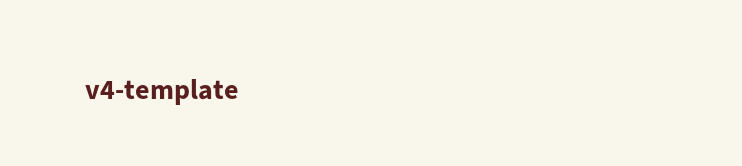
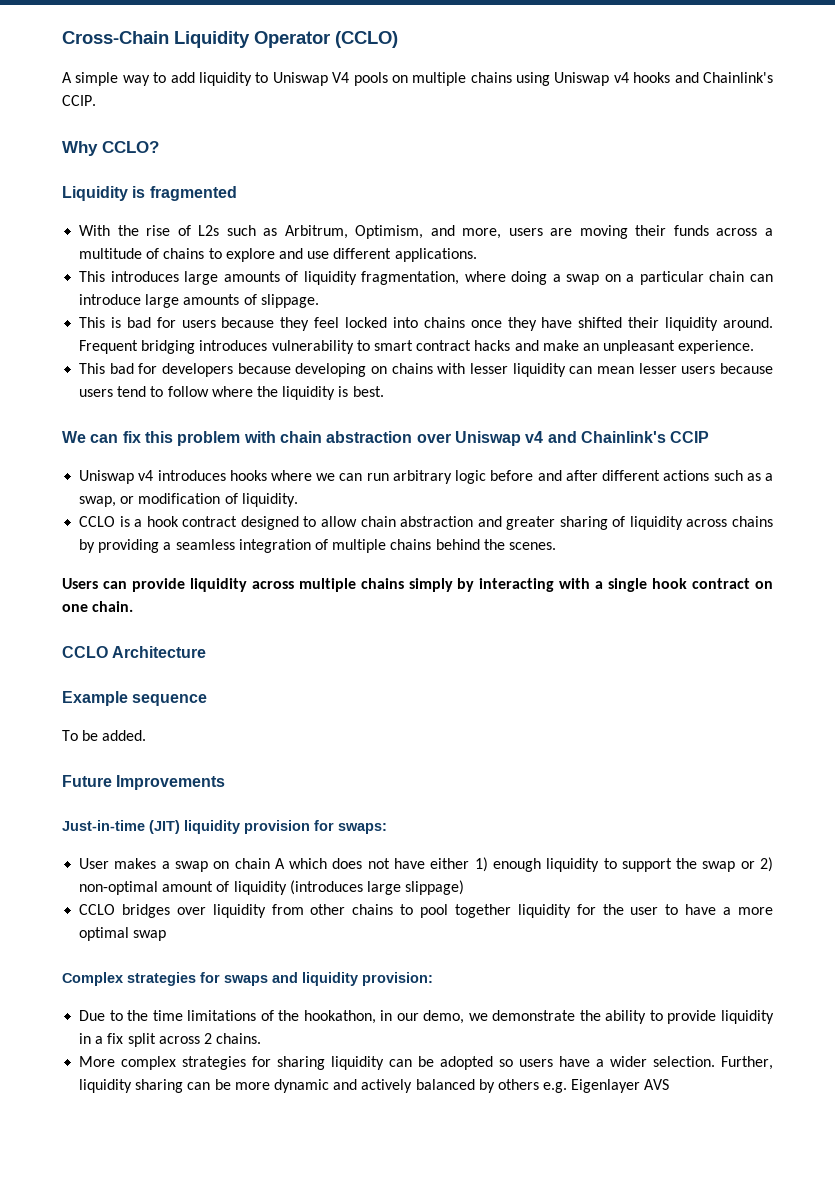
[85,79,239,105] v4-template -> [62,31,398,48] [62,72,774,86] [62,95,96,106] [62,141,159,156] [62,186,237,201] [79,225,773,239] [79,248,477,262] [79,271,773,285] [79,294,319,308] [79,317,773,331] [79,340,755,354] [79,363,773,377] [79,386,384,400] [62,431,710,446] [79,470,774,484] [79,493,298,507] [79,516,774,530] [79,539,556,553] [62,578,773,592] [62,601,134,612] [62,646,207,658] [62,691,208,706] [62,730,147,741] [62,775,226,790] [62,820,387,834] [79,857,774,872] [79,880,465,895] [79,904,773,918] [79,927,167,941] [62,972,433,986] [79,1010,774,1024] [79,1033,262,1047] [79,1056,773,1070] [79,1079,670,1093] Cross-Chain Liquidity Operator (CCLO) // A simple way to add liquidity to Uniswap V4 pools on multiple chains using Uniswap v4 hooks and Chainlink's CCIP. // Why CCLO? // Liquidity is fragmented // With the rise of L2s such as Arbitrum, Optimism, and more, users are moving their funds across a multitude of chains to explore and use different applications. // This introduces large amounts of liquidity fragmentation, where doing a swap on a particular chain can introduce large amounts of slippage. // This is bad for users because they feel locked into chains once they have shifted their liquidity around. Frequent bridging introduces vulnerability to smart contract hacks and make an unpleasant experience. // This bad for developers because developing on chains with lesser liquidity can mean lesser users because users tend to follow where the liquidity is best. // We can fix this problem with chain abstraction over Uniswap v4 and Chainlink's CCIP // Uniswap v4 introduces hooks where we can run arbitrary logic before and after different actions such as a swap, or modification of liquidity. // CCLO is a hook contract designed to allow chain abstraction and greater sharing of liquidity across chains by providing a seamless integration of multiple chains behind the scenes. // Users can provide liquidity across multiple chains simply by interacting with a single hook contract on one chain. // CCLO Architecture // Example sequence // To be added. // Future Improvements // Just-in-time (JIT) liquidity provision for swaps: // User makes a swap on chain A which does not have either 1) enough liquidity to support the swap or 2) non-optimal amount of liquidity (introduces large slippage) // CCLO bridges over liquidity from other chains to pool together liquidity for the user to have a more optimal swap // Complex strategies for swaps and liquidity provision: // Due to the time limitations of the hookathon, in our demo, we demonstrate the ability to provide liquidity in a fix split across 2 chains. // More complex strategies for sharing liquidity can be adopted so users have a wider selection. Further, liquidity sharing can be more dynamic and actively balanced by others e.g. Eigenlayer AVS

